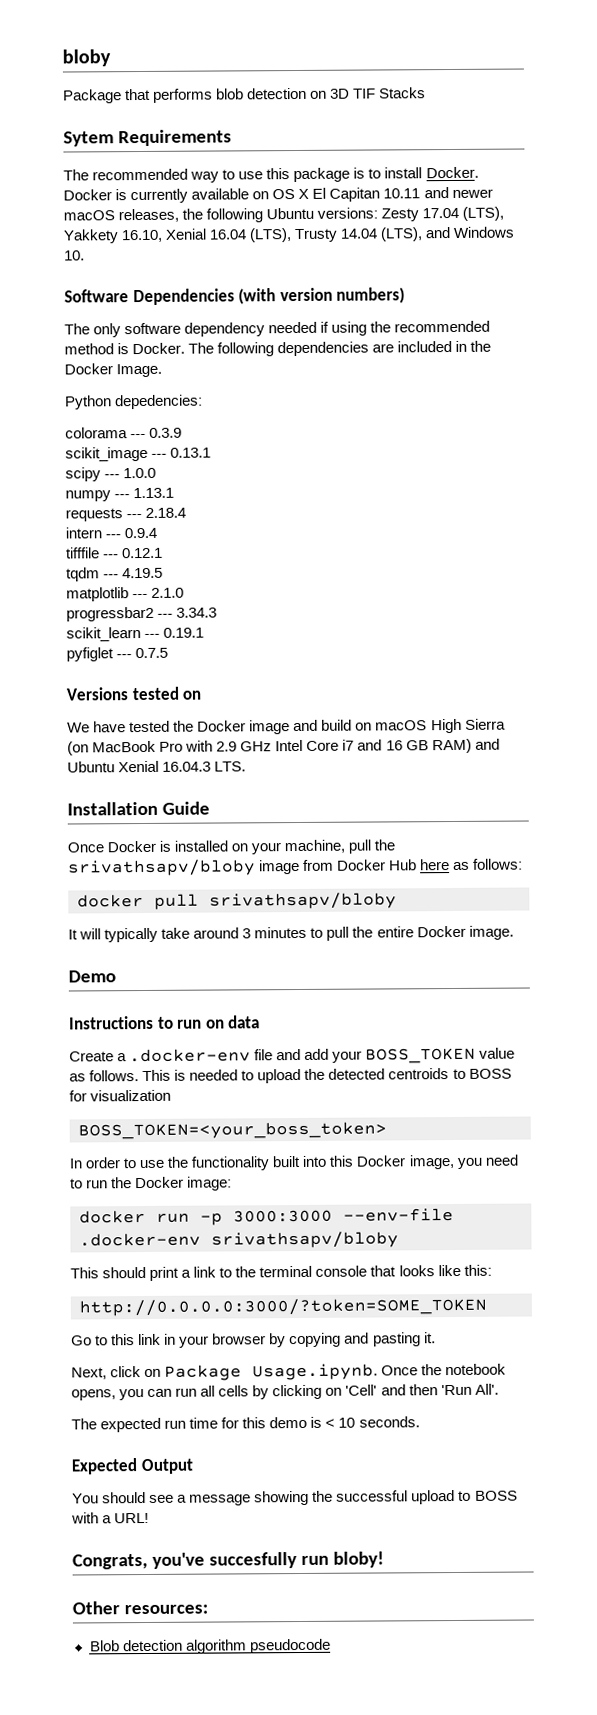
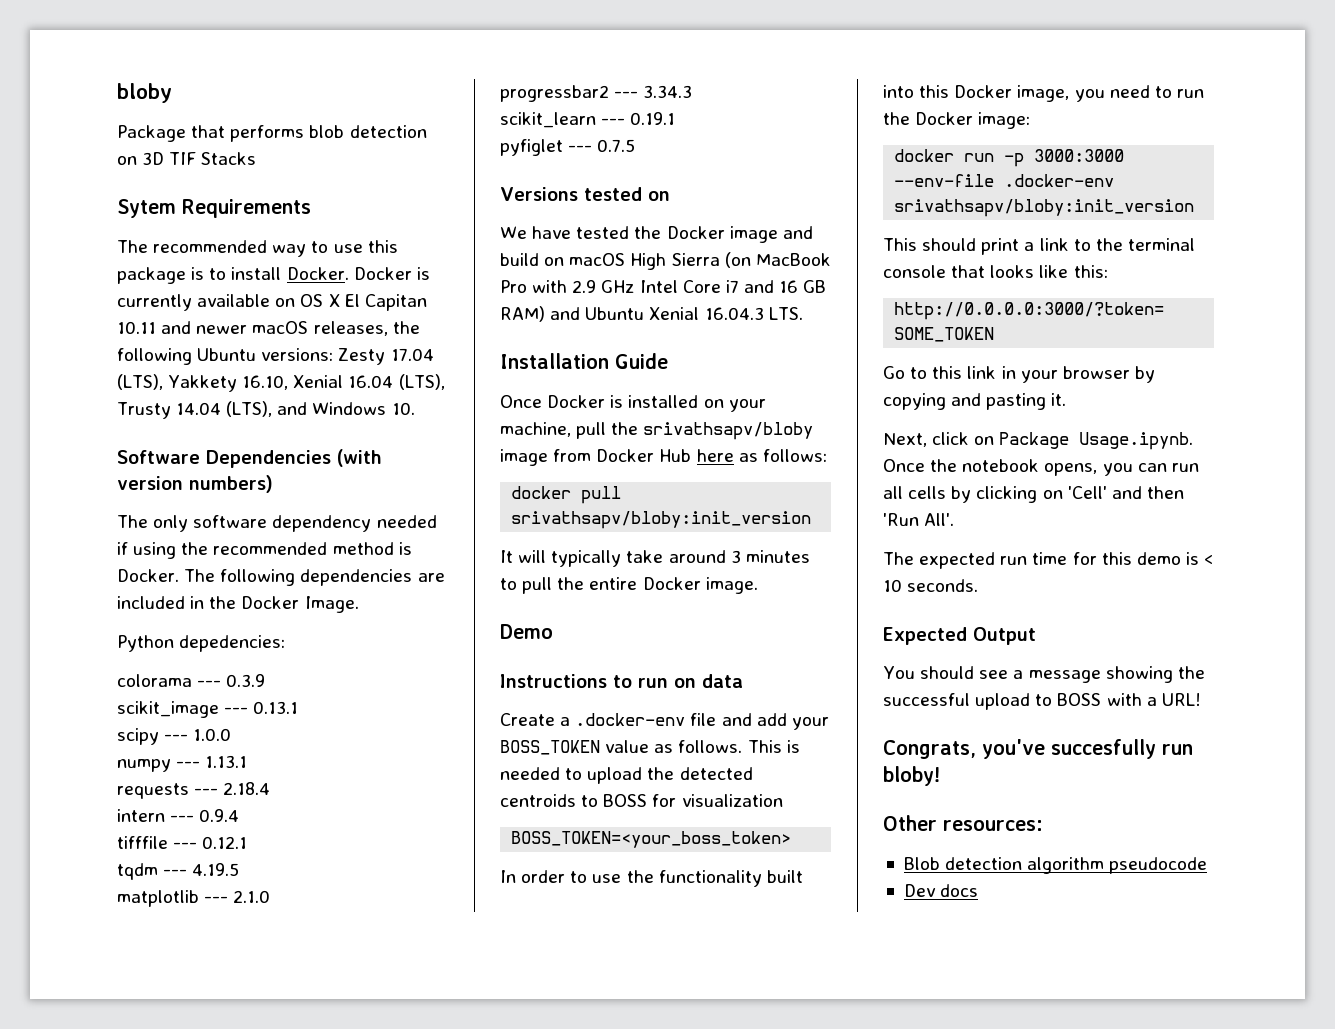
[209,892,397,910] srivathsapv/bloby -> [511,511,812,529] srivathsapv/bloby:init_version
[211,1231,399,1249] srivathsapv/bloby -> [894,199,1195,217] srivathsapv/bloby:init_version
(331, 1646) none -> [903,884,979,897] // Dev docs

